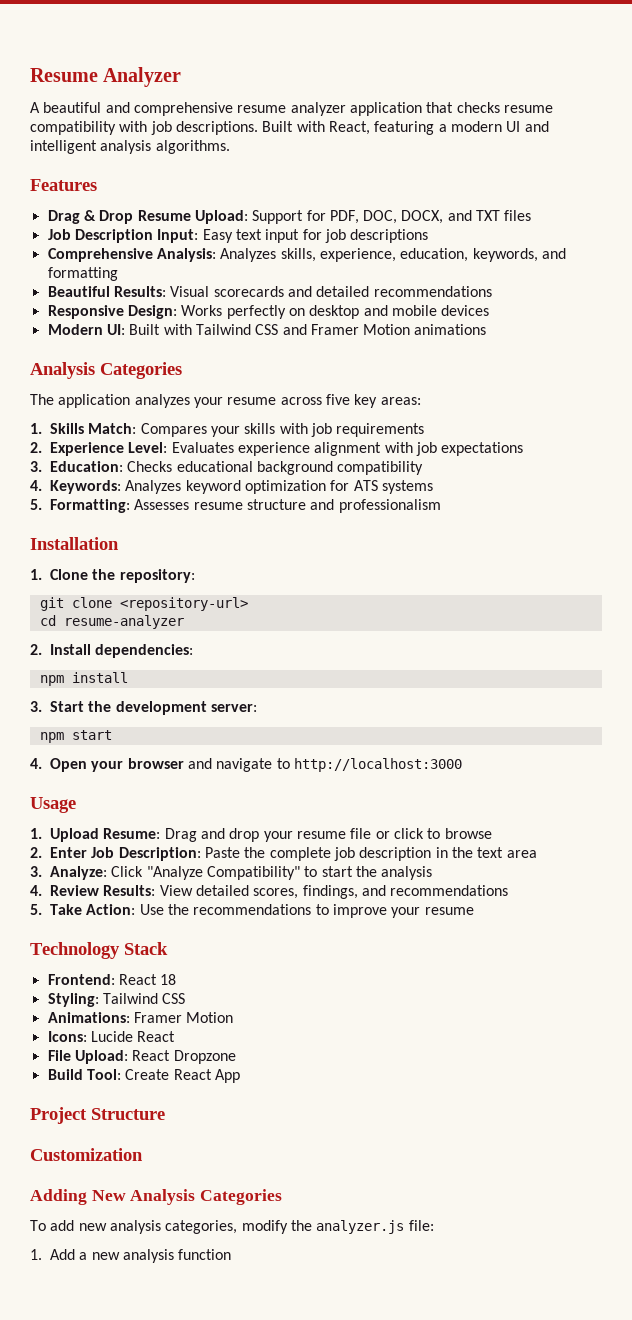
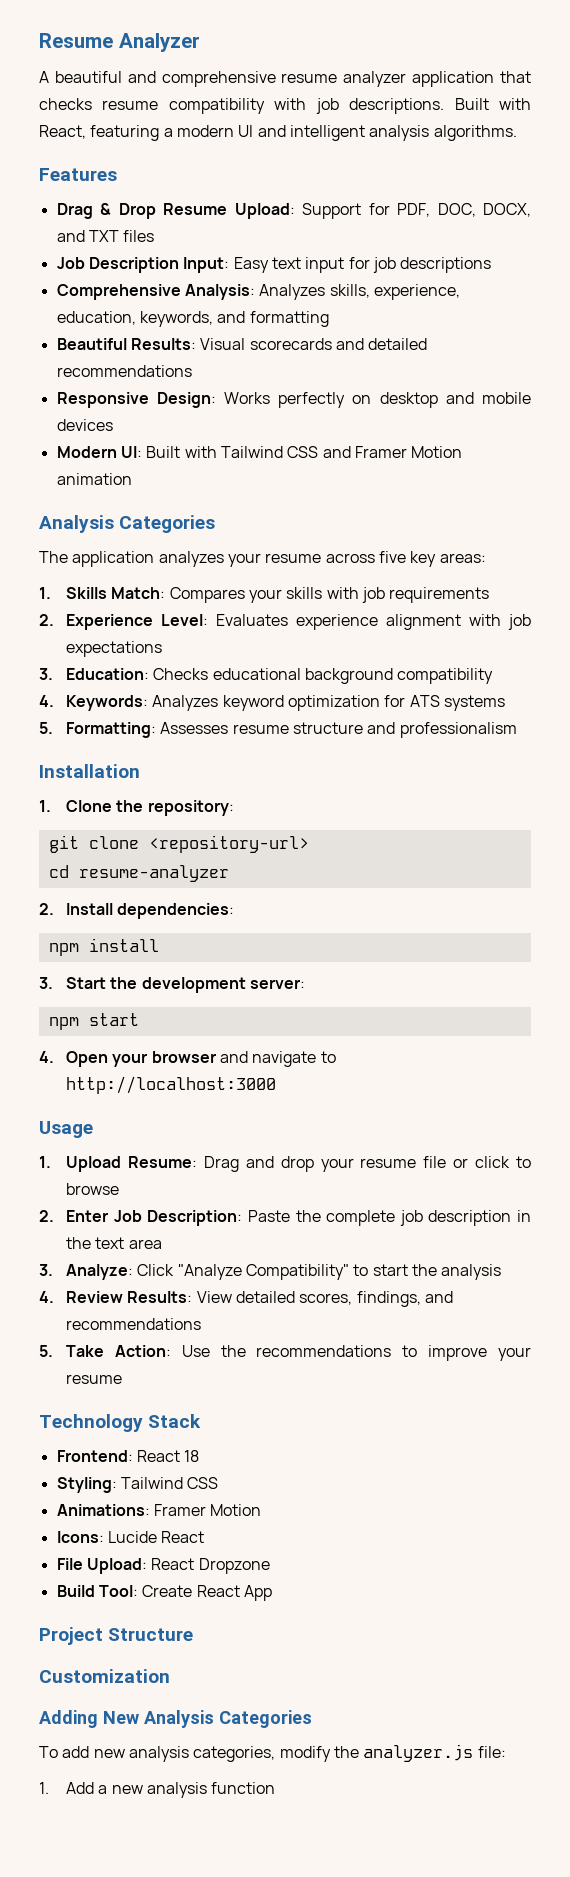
[414,324,487,335] animations -> [56,473,132,485] animation

